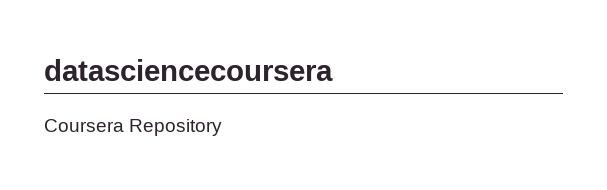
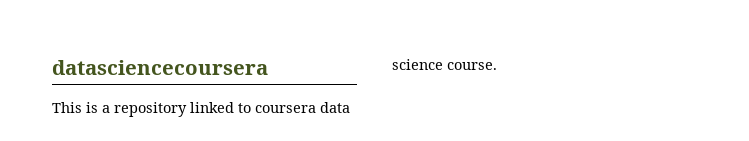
[44,119,223,136] Coursera Repository -> [52,102,350,117] [392,59,497,70] This is a repository linked to coursera data science course.

